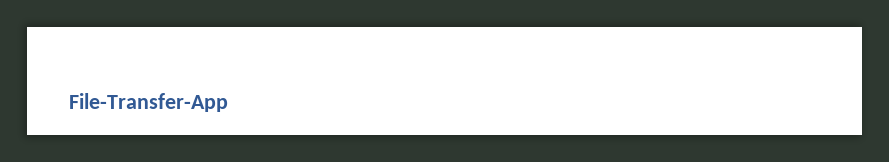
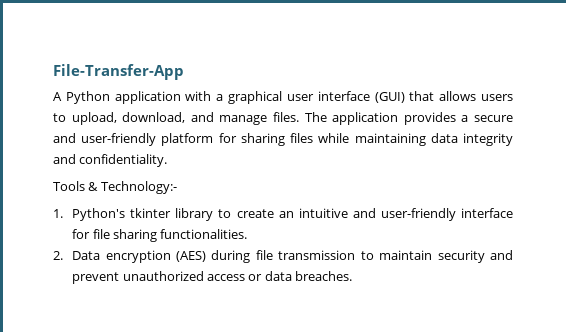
(228, 102) none -> [53,91,513,104] [53,112,513,125] [53,133,513,146] [53,154,168,167] [53,181,177,194] [53,208,513,221] [72,229,248,242] [53,250,513,263] [72,271,353,284] // A Python application with a graphical user interface (GUI) that allows users to upload, download, and manage files. The application provides a secure and user-friendly platform for sharing files while maintaining data integrity and confidentiality. // Tools & Technology:- // 1. Python's tkinter library to create an intuitive and user-friendly interface for file sharing functionalities. // 2. Data encryption (AES) during file transmission to maintain security and prevent unauthorized access or data breaches.

